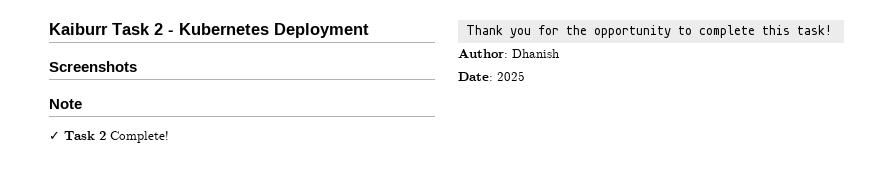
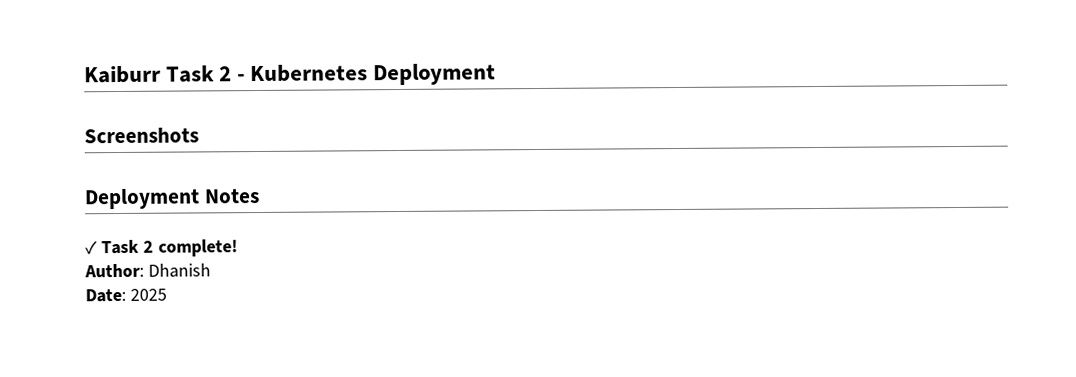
[49,99,82,109] Note -> [84,187,260,210] Deployment Notes
[110,131,169,143] [465,25,832,38] Complete! // Thank you for the opportunity to complete this task! -> [157,239,238,257] complete!

